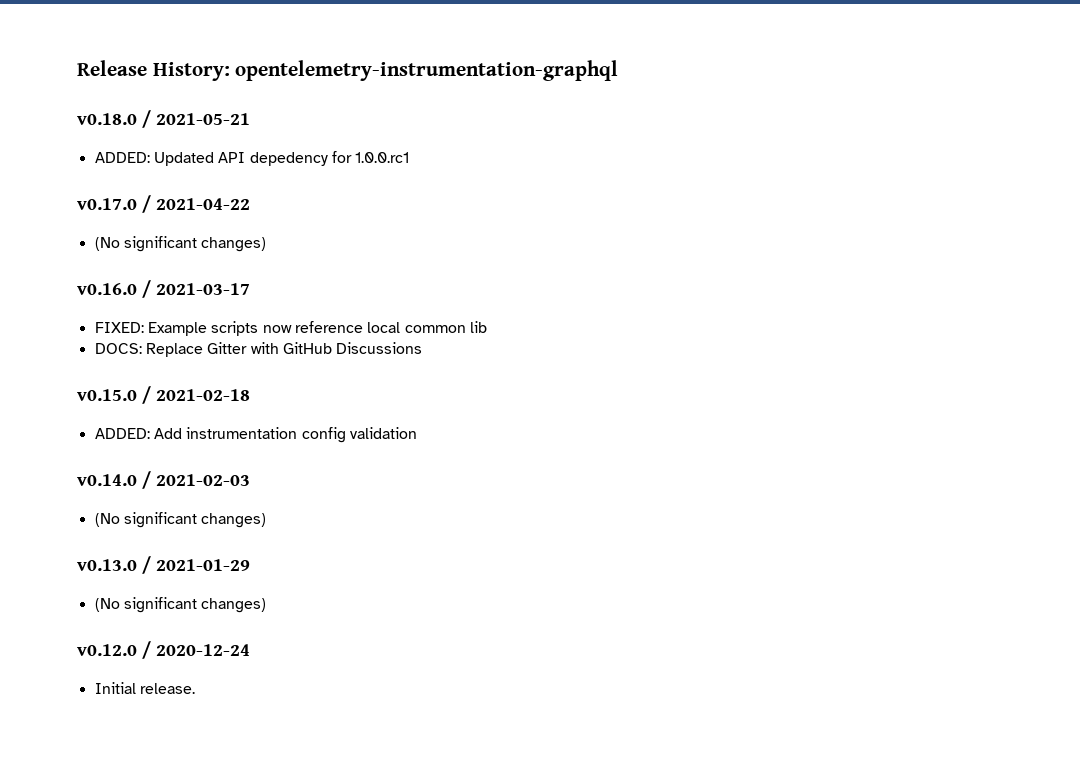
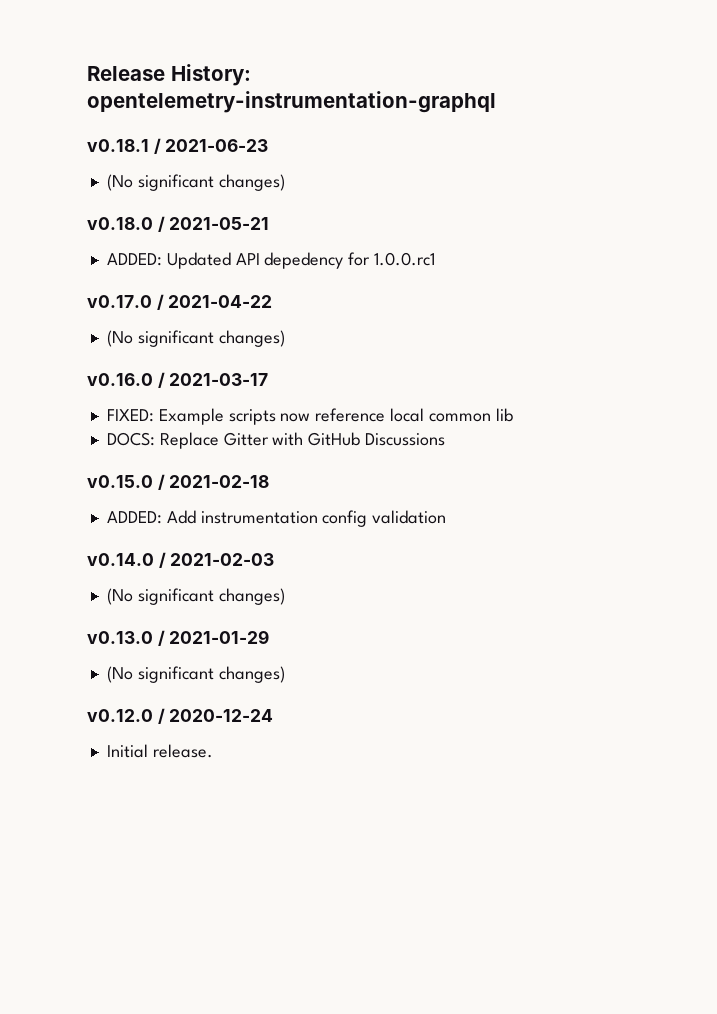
(619, 70) none -> [87,138,269,154] [106,174,285,191] // v0.18.1 / 2021-06-23 // (No significant changes)

